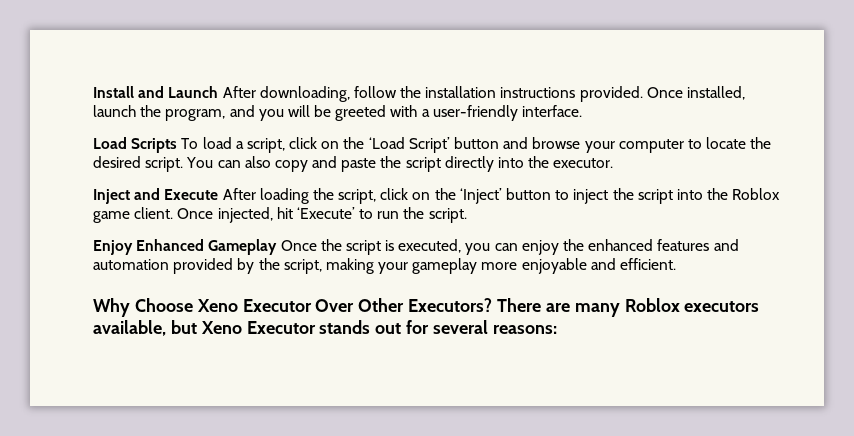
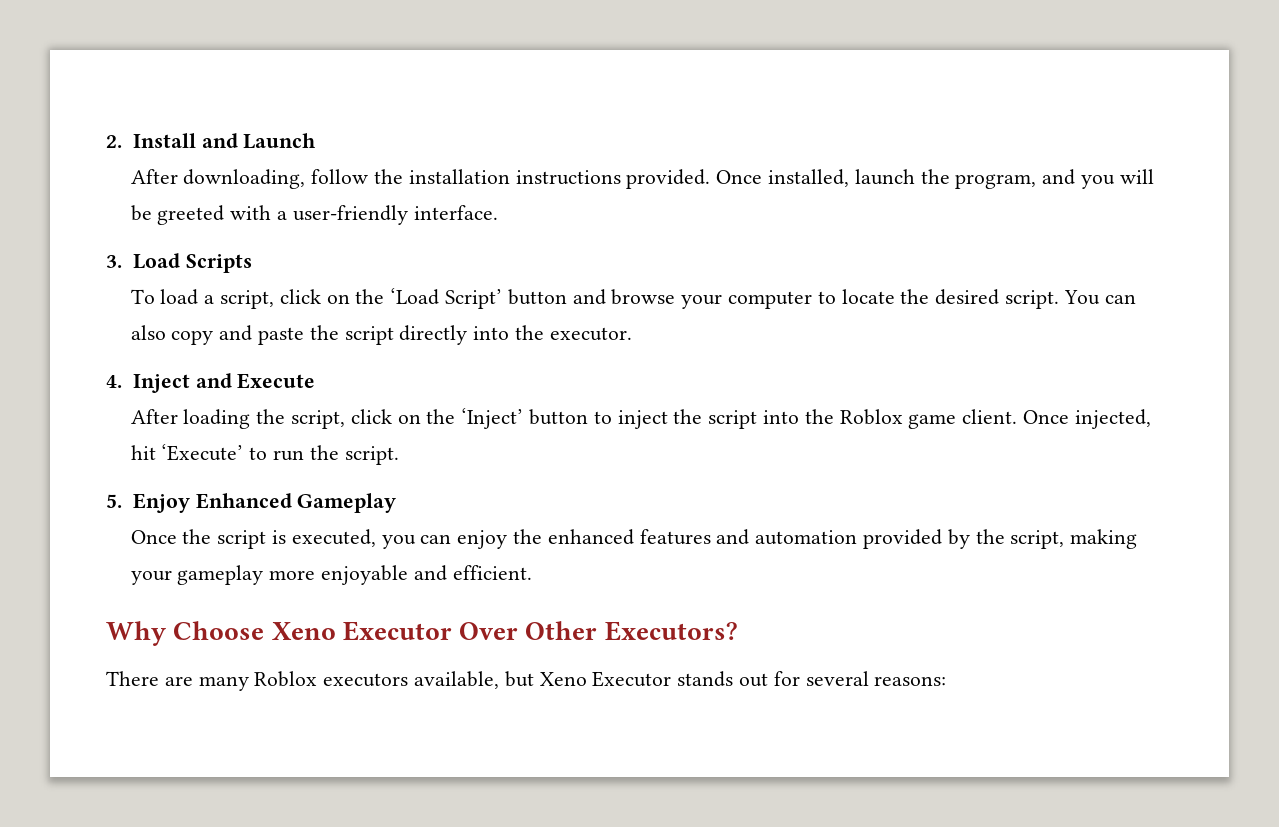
(93, 92) none -> [106,135,122,148] 2.
(219, 92) none -> (317, 141) //
(583, 111) none -> [106,255,122,268] 3.
(178, 145) none -> (252, 263) //
(614, 163) none -> [106,375,122,388] 4.
(219, 194) none -> (316, 381) //
(467, 215) none -> [106,494,122,508] 5.
(278, 247) none -> (397, 503) //
(493, 305) none -> (738, 631) //

